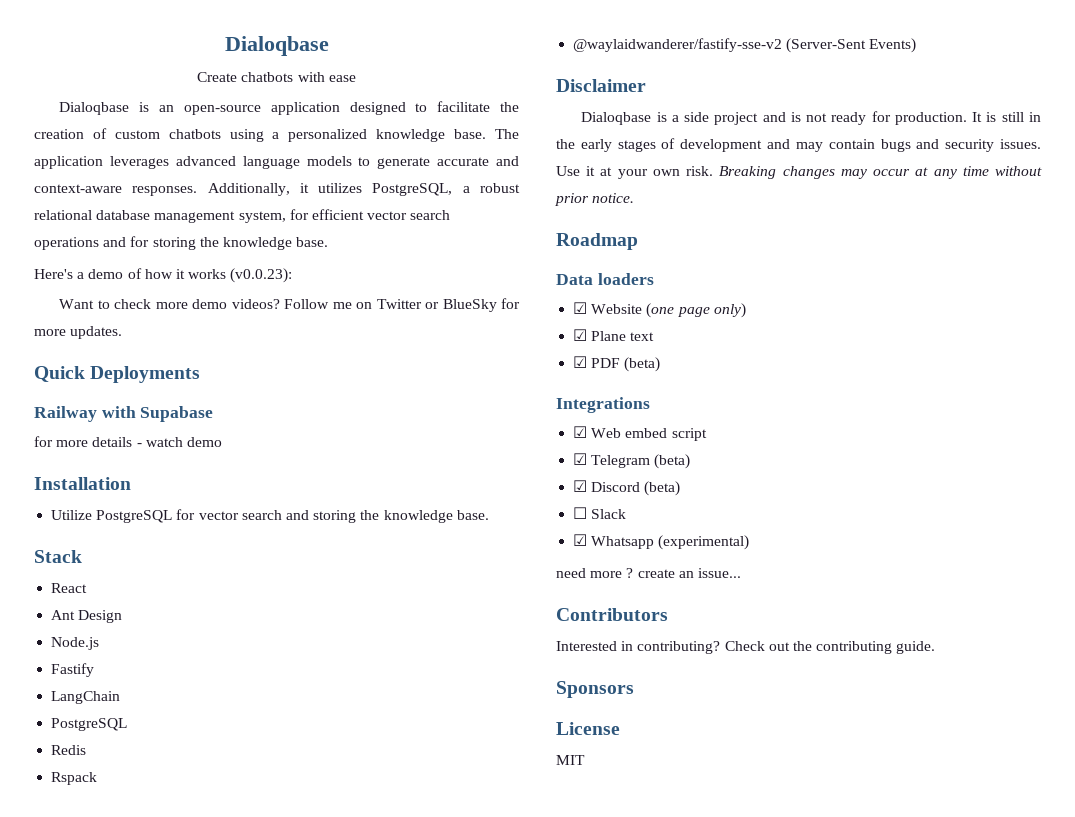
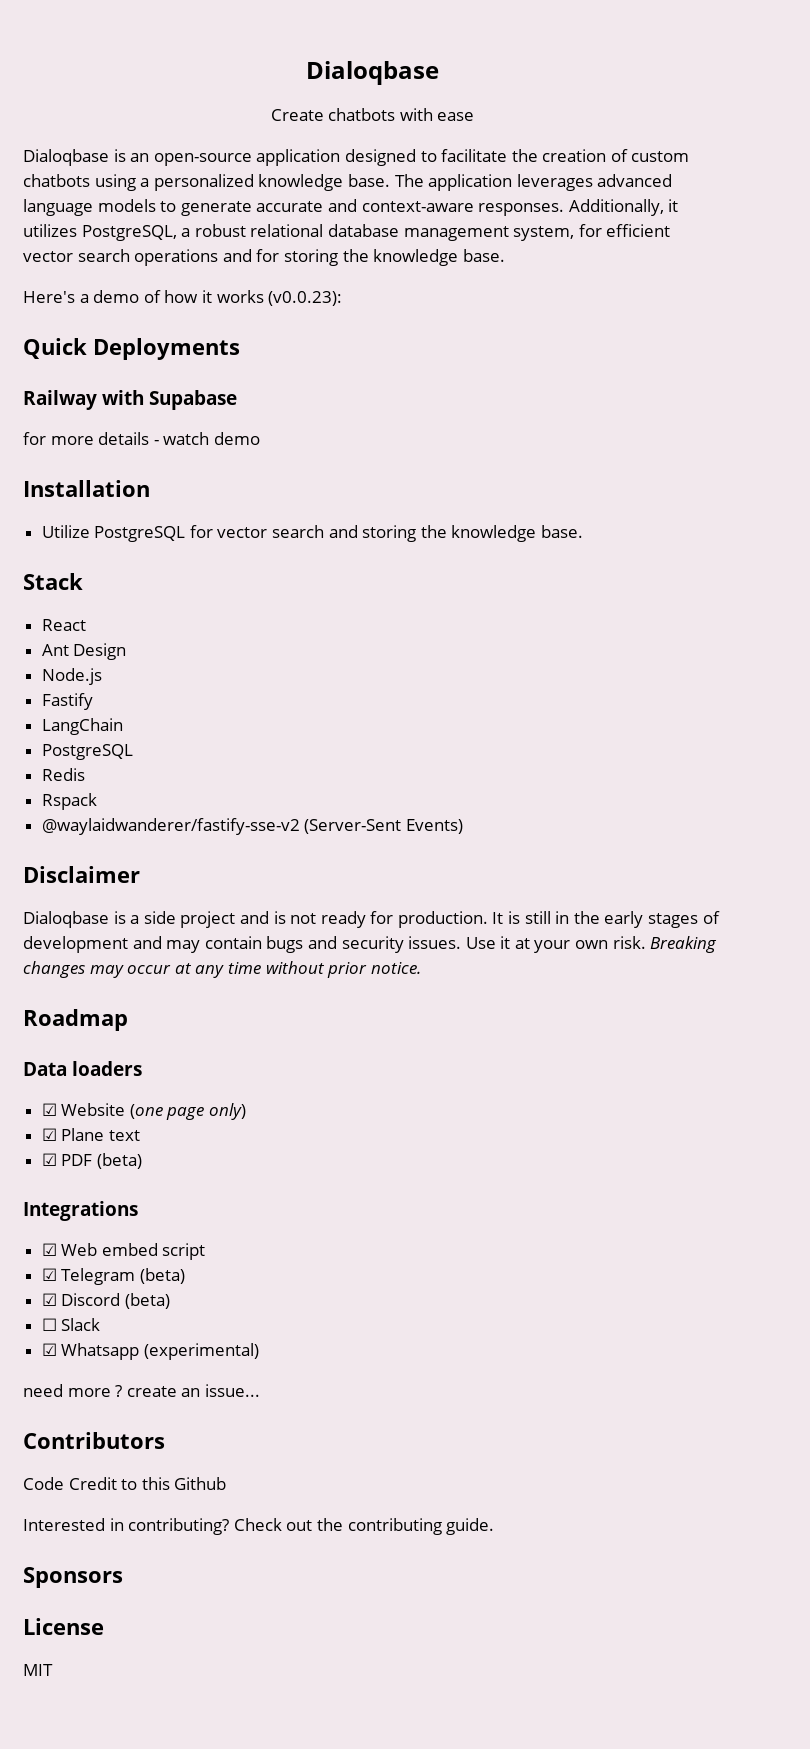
[59,298,520,312] [34,326,123,339] // Want to check more demo videos? Follow me on Twitter or BlueSky for more updates. -> (343, 298) none
(668, 614) none -> [23,1477,227,1490] // Code Credit to this Github

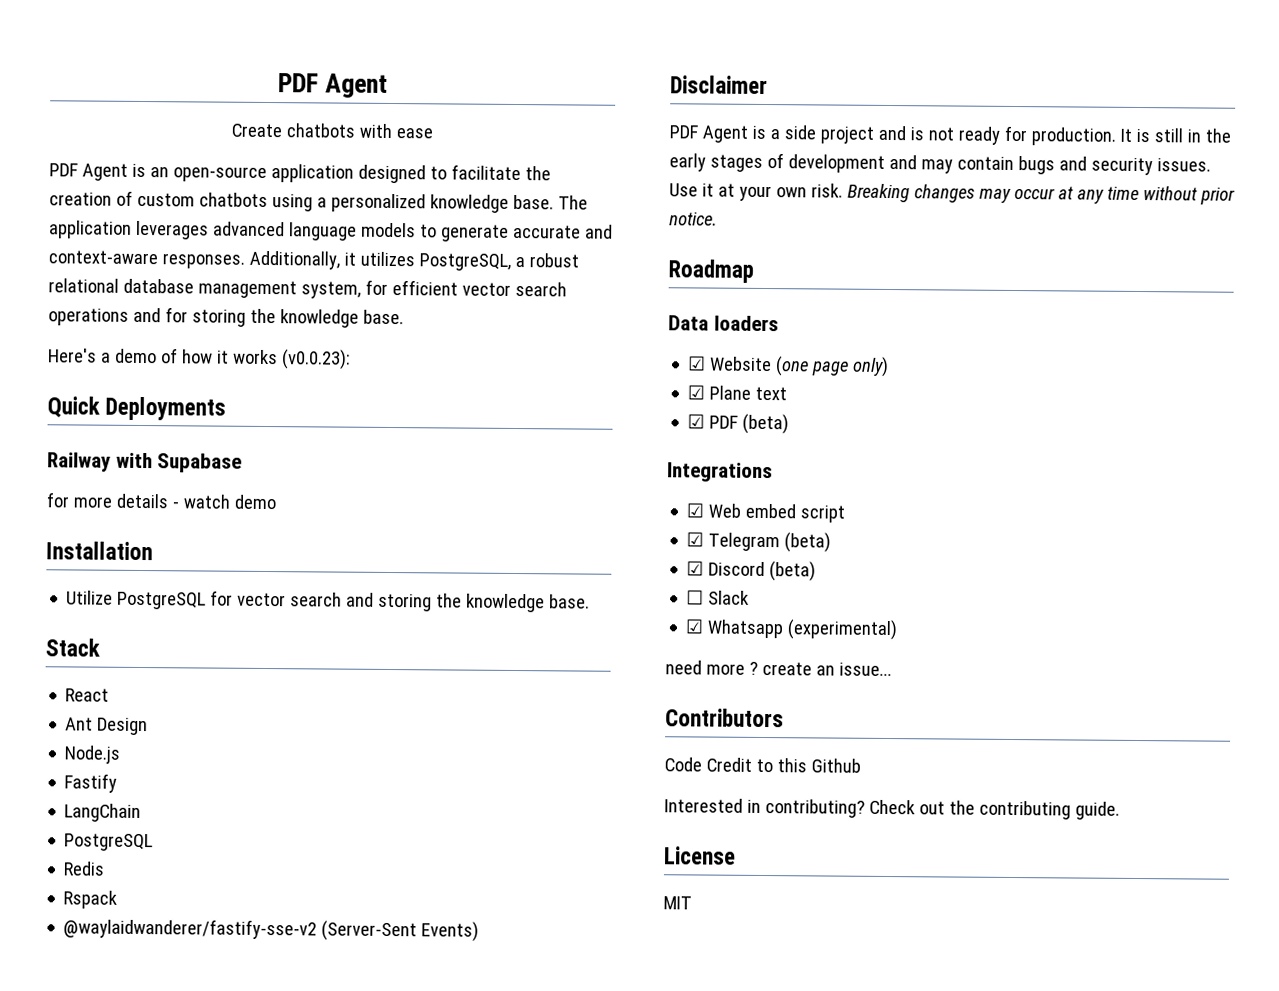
[306,61,439,85] Dialoqbase -> [277,73,389,98] PDF Agent
[23,149,109,166] Dialoqbase -> [49,163,128,181] PDF Agent
[23,911,109,928] Dialoqbase -> [669,125,748,143] PDF Agent
[23,1567,123,1588] // Sponsors -> (1120, 810) none

